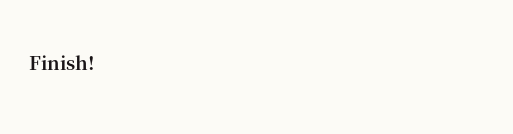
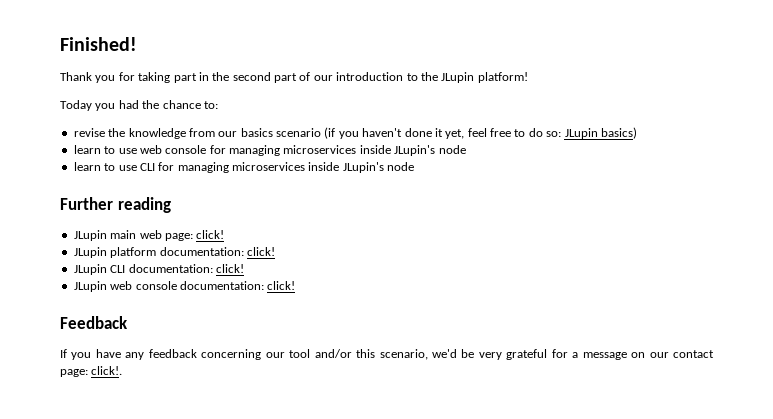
[29,55,95,70] Finish! -> [60,37,137,51] [60,72,528,83] [60,100,218,111] [73,127,637,139] [73,145,466,156] [73,162,415,173] [60,197,171,213] [73,230,225,241] [73,247,275,258] [73,264,244,275] [73,281,296,292] [60,316,128,329] [60,349,715,360] [60,366,123,377] Finished! // Thank you for taking part in the second part of our introduction to the JLupin platform! // Today you had the chance to: // revise the knowledge from our basics scenario (if you haven't done it yet, feel free to do so: JLupin basics) // learn to use web console for managing microservices inside JLupin's node // learn to use CLI for managing microservices inside JLupin's node // Further reading // JLupin main web page: click! // JLupin platform documentation: click! // JLupin CLI documentation: click! // JLupin web console documentation: click! // Feedback // If you have any feedback concerning our tool and/or this scenario, we'd be very grateful for a message on our contact page: click!.

